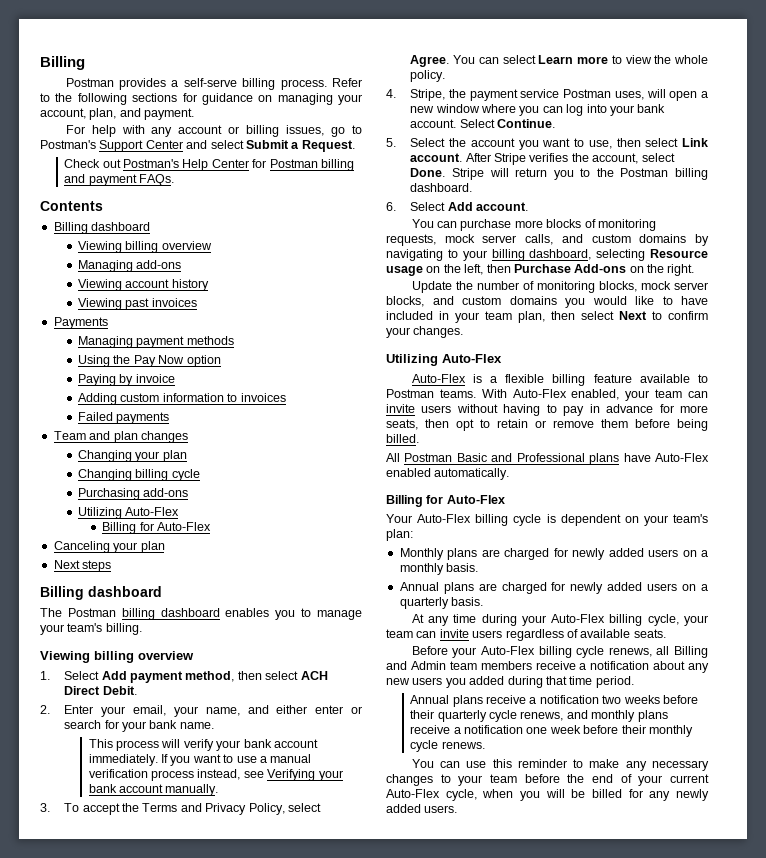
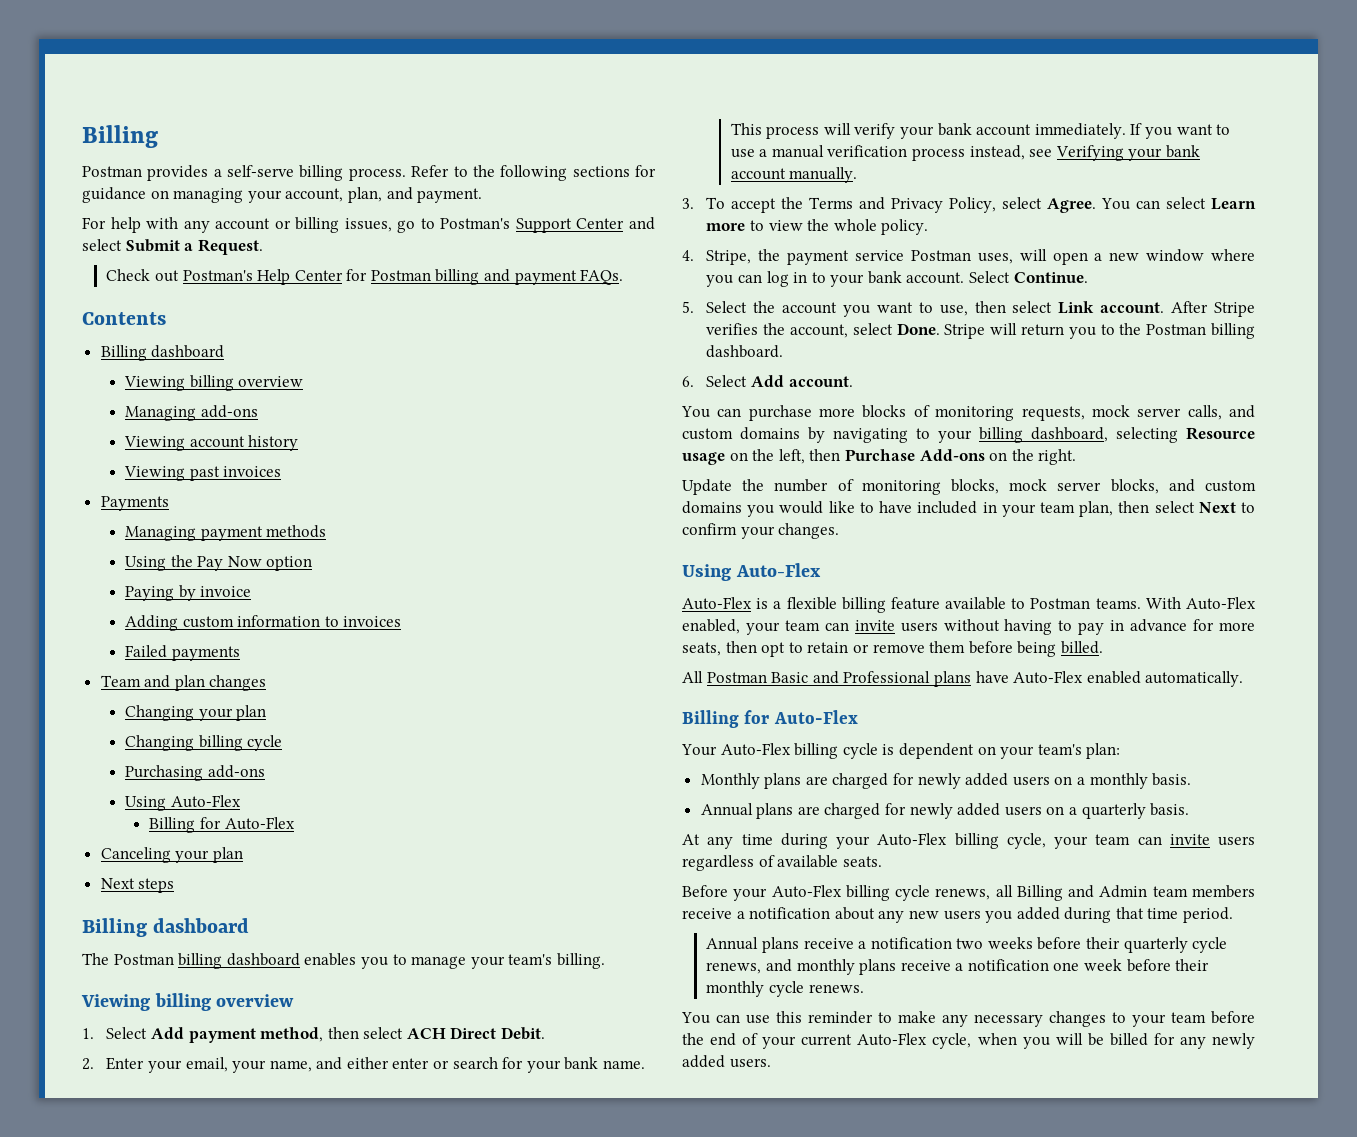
[78,507,123,519] Utilizing -> [125,796,167,811] Using
[586,104,607,113] into -> [793,272,826,283] in to
[386,354,438,366] Utilizing -> [682,564,731,581] Using

